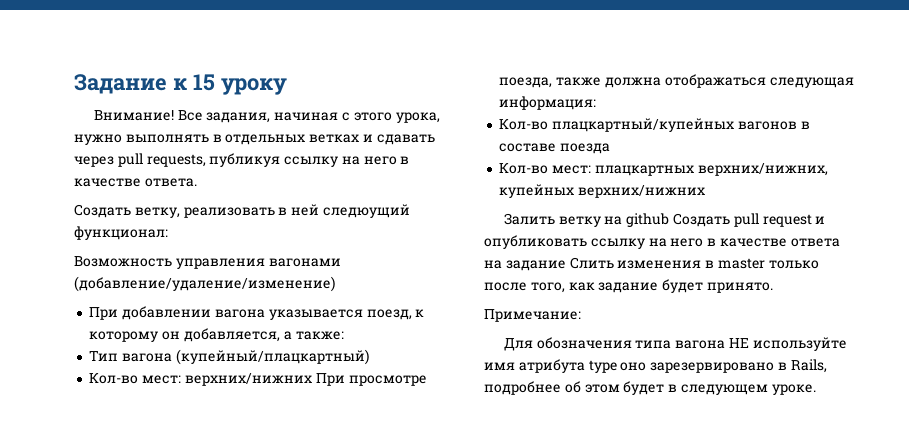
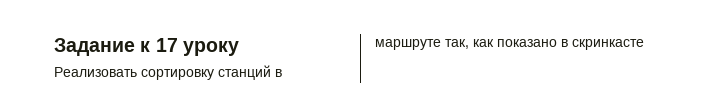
[192,74,215,91] 15 -> [155,38,178,52] 17
[93,110,440,123] [74,134,435,145] [74,153,410,167] [74,178,197,187] [74,204,410,218] [74,226,168,240] [74,256,341,269] [74,276,335,292] [89,306,425,320] [89,328,344,342] [89,349,369,365] [89,372,427,386] [499,74,854,88] [499,96,597,110] [499,118,810,132] [499,143,611,154] [499,162,828,176] [499,184,706,198] [503,213,826,227] [484,235,840,249] [484,257,819,271] [484,279,773,293] [484,309,581,322] [503,337,847,351] [484,359,827,373] [484,381,816,395] Внимание! Все задания, начиная с этого урока, нужно выполнять в отдельных ветках и сдавать через pull requests, публикуя ссылку на него в качестве ответа. // Создать ветку, реализовать в ней следюущий функционал: // Возможность управления вагонами (добавление/удаление/изменение) // При добавлении вагона указывается поезд, к которому он добавляется, а также: // Тип вагона (купейный/плацкартный) // Кол-во мест: верхних/нижних При просмотре поезда, также должна отображаться следующая информация: // Кол-во плацкартный/купейных вагонов в составе поезда // Кол-во мест: плацкартных верхних/нижних, купейных верхних/нижних // Залить ветку на github Создать pull request и опубликовать ссылку на него в качестве ответа на задание Слить изменения в master только после того, как задание будет принято. // Примечание: // Для обозначения типа вагона НЕ используйте имя атрибута type оно зарезервировано в Rails, подробнее об этом будет в следующем уроке. -> [54,65,282,80] [375,39,644,50] Реализовать сортировку станций в маршруте так, как показано в скринкасте

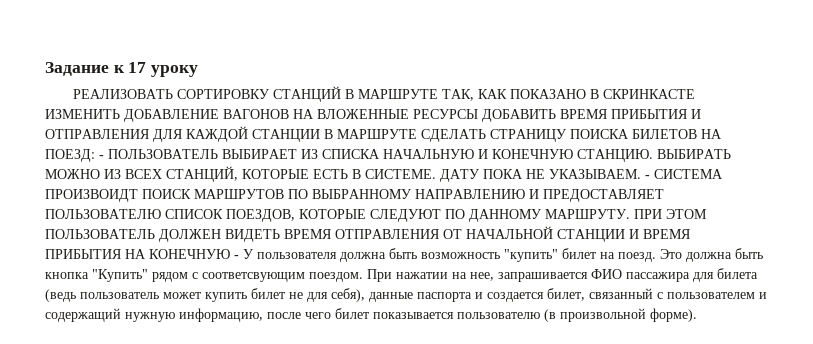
[54,65,282,80] [375,39,644,50] Реализовать сортировку станций в маршруте так, как показано в скринкасте -> [72,86,695,102] [45,109,701,122] [45,126,722,142] [45,149,731,162] [45,166,723,182] [45,189,664,202] [45,209,707,222] [45,226,690,242] [45,248,763,262] [45,268,758,282] [45,288,767,302] [45,308,697,322] РЕАЛИЗОВАТЬ СОРТИРОВКУ СТАНЦИЙ В МАРШРУТЕ ТАК, КАК ПОКАЗАНО В СКРИНКАСТЕ ИЗМЕНИТЬ ДОБАВЛЕНИЕ ВАГОНОВ НА ВЛОЖЕННЫЕ РЕСУРСЫ ДОБАВИТЬ ВРЕМЯ ПРИБЫТИЯ И ОТПРАВЛЕНИЯ ДЛЯ КАЖДОЙ СТАНЦИИ В МАРШРУТЕ СДЕЛАТЬ СТРАНИЦУ ПОИСКА БИЛЕТОВ НА ПОЕЗД: - ПОЛЬЗОВАТЕЛЬ ВЫБИРАЕТ ИЗ СПИСКА НАЧАЛЬНУЮ И КОНЕЧНУЮ СТАНЦИЮ. ВЫБИРАТЬ МОЖНО ИЗ ВСЕХ СТАНЦИЙ, КОТОРЫЕ ЕСТЬ В СИСТЕМЕ. ДАТУ ПОКА НЕ УКАЗЫВАЕМ. - СИСТЕМА ПРОИЗВОИДТ ПОИСК МАРШРУТОВ ПО ВЫБРАННОМУ НАПРАВЛЕНИЮ И ПРЕДОСТАВЛЯЕТ ПОЛЬЗОВАТЕЛЮ СПИСОК ПОЕЗДОВ, КОТОРЫЕ СЛЕДУЮТ ПО ДАННОМУ МАРШРУТУ. ПРИ ЭТОМ ПОЛЬЗОВАТЕЛЬ ДОЛЖЕН ВИДЕТЬ ВРЕМЯ ОТПРАВЛЕНИЯ ОТ НАЧАЛЬНОЙ СТАНЦИИ И ВРЕМЯ ПРИБЫТИЯ НА КОНЕЧНУЮ - У пользователя должна быть возможность "купить" билет на поезд. Это должна быть кнопка "Купить" рядом с соответсвующим поездом. При нажатии на нее, запрашивается ФИО пассажира для билета (ведь пользователь может купить билет не для себя), данные паспорта и создается билет, связанный с пользователем и содержащий нужную информацию, после чего билет показывается пользователю (в произвольной форме).

